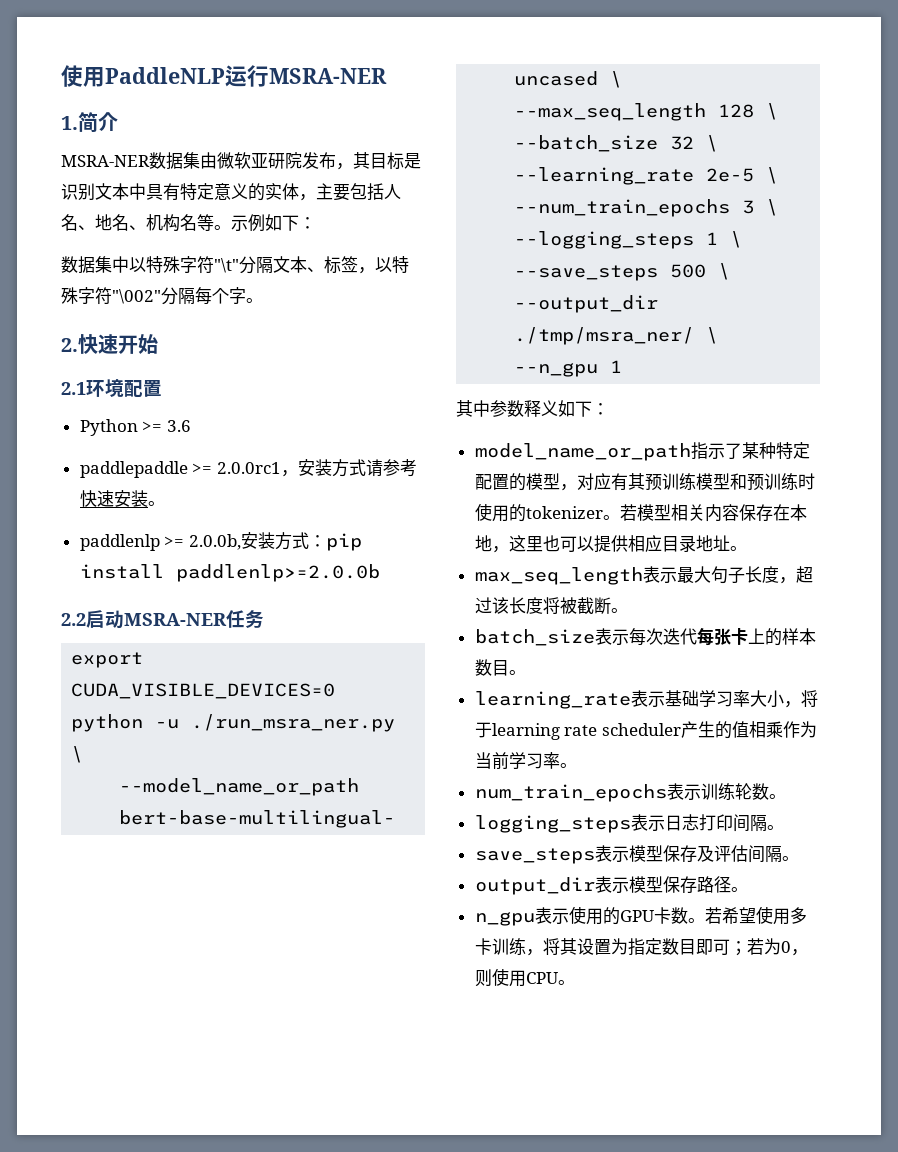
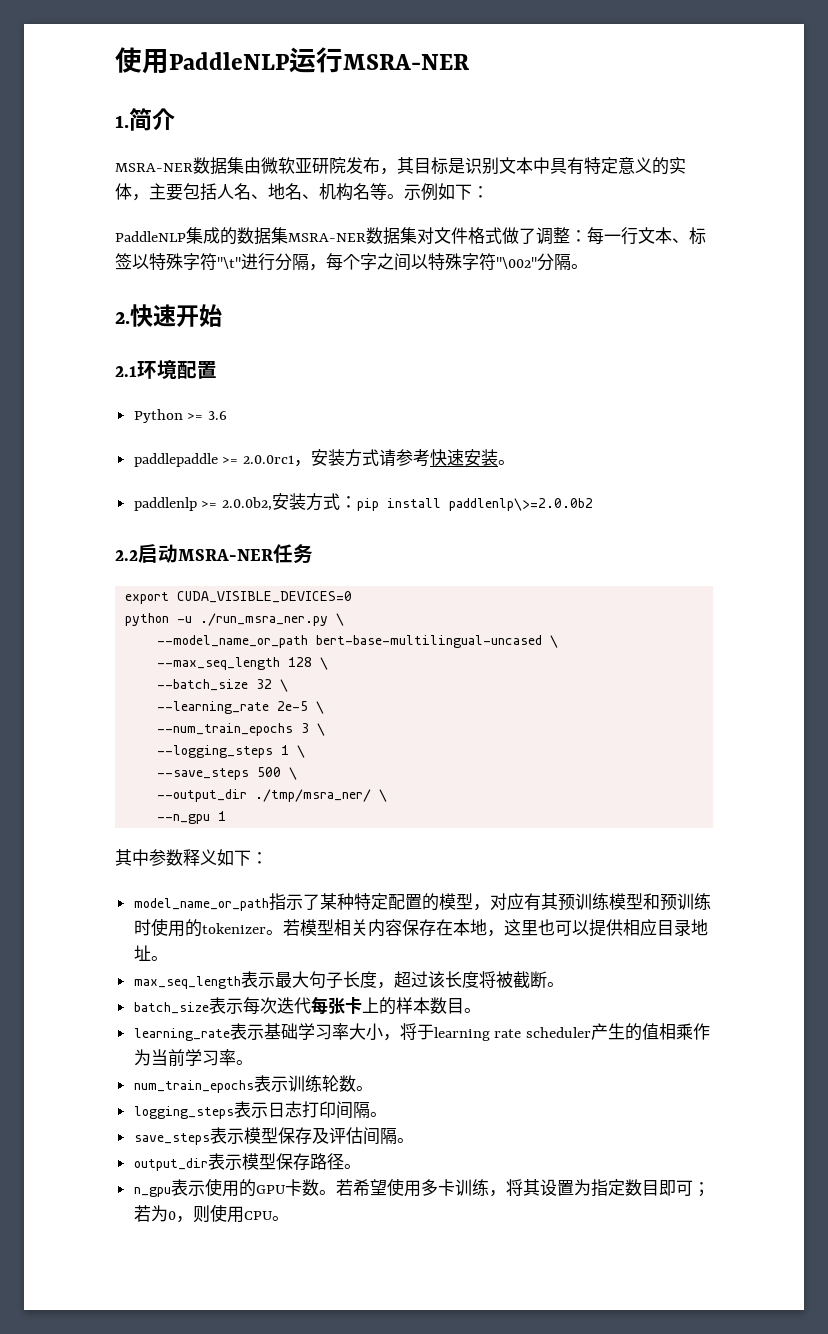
[61,256,375,274] 数据集中以特殊字符"\t"分隔文本、标签， -> [115,227,706,245] [115,253,411,271] PaddleNLP集成的数据集MSRA-NER数据集对文件格式做了调整：每一行文本、标签以特殊字符"\t"进行分隔，每个字之间
[195,287,246,304] 每个字 -> (571, 262) none
[188,534,241,550] 2.0.0b, -> [221,497,272,511] 2.0.0b2,
[175,564,380,582] paddlenlp>=2.0.0b -> [448,498,593,511] paddlenlp\>=2.0.0b2

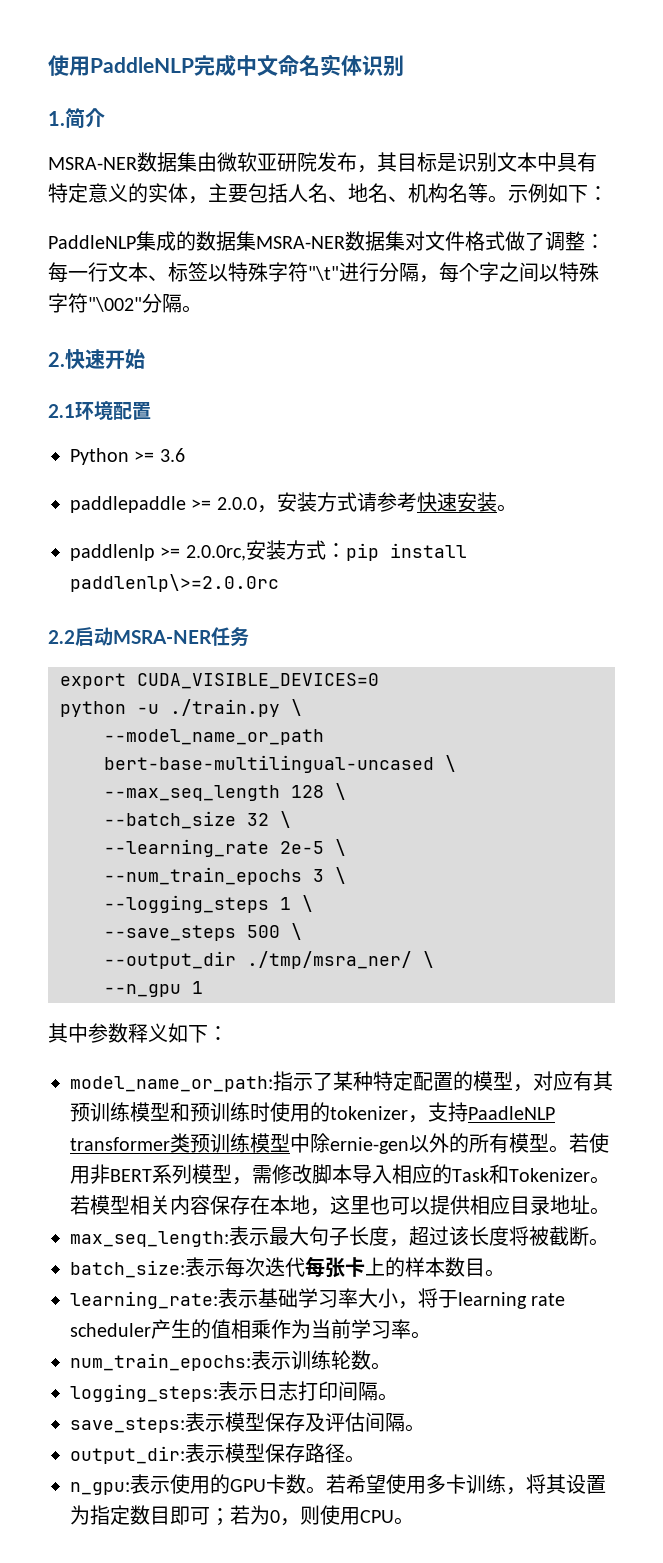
[289,47,469,73] 运行MSRA-NER -> [194,54,404,77] 完成中文命名实体识别
[242,455,294,464] 2.0.0rc1 -> [216,497,257,510] 2.0.0
[221,497,272,511] 2.0.0b2, -> [185,545,246,561] 2.0.0rc,
[448,498,593,511] paddlenlp\>=2.0.0b2 -> [70,574,279,592] paddlenlp\>=2.0.0rc
[200,613,329,626] ./run_msra_ner.py -> [170,699,280,717] ./train.py
[133,898,269,911] model_name_or_path -> [70,1076,273,1092] model_name_or_path:
(266, 928) none -> [408,1102,555,1123] [70,1133,609,1154] [70,1164,590,1185] ，支持PaadleNLP transformer类预训练模型中除ernie-gen以外的所有模型。若使用非BERT系列模型，需修改脚本导入相应的Task和Tokenizer
[133,976,241,989] max_seq_length -> [70,1231,229,1247] max_seq_length:
[133,1002,209,1014] batch_size -> [70,1260,185,1278] batch_size:
[133,1028,230,1041] learning_rate -> [70,1291,218,1309] learning_rate:
[133,1080,254,1093] num_train_epochs -> [70,1353,251,1371] num_train_epochs:
[133,1106,234,1119] logging_steps -> [70,1384,218,1402] logging_steps:
[133,1133,210,1145] save_steps -> [70,1417,185,1433] save_steps:
[133,1158,208,1171] output_dir -> [70,1446,185,1464] output_dir:
[133,1187,171,1197] n_gpu -> [70,1482,130,1495] n_gpu:

